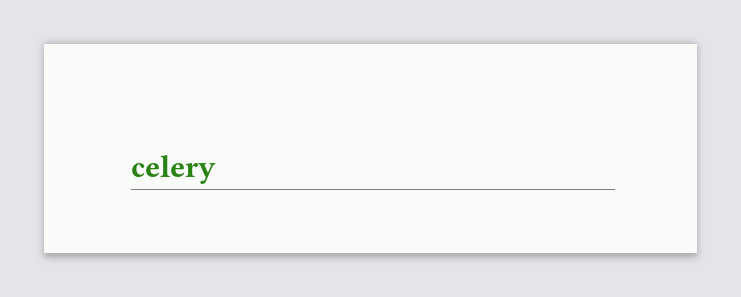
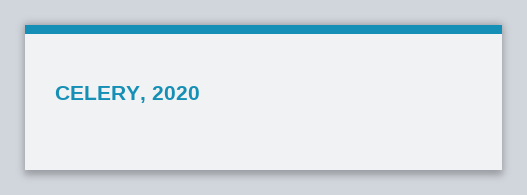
[131,155,216,184] celery -> [55,86,200,103] CELERY, 2020

